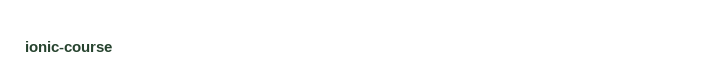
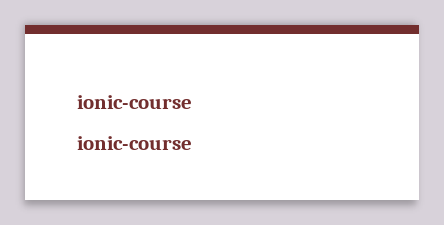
[25,41,112,52] ionic-course -> [77,95,192,109] [77,136,192,150] ionic-course // ionic-course

